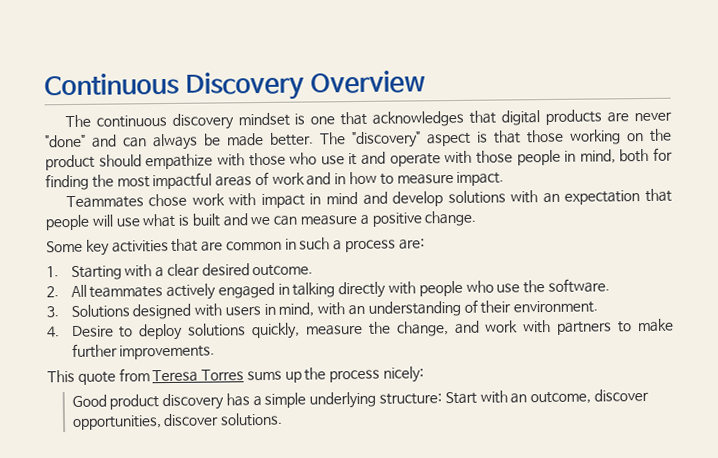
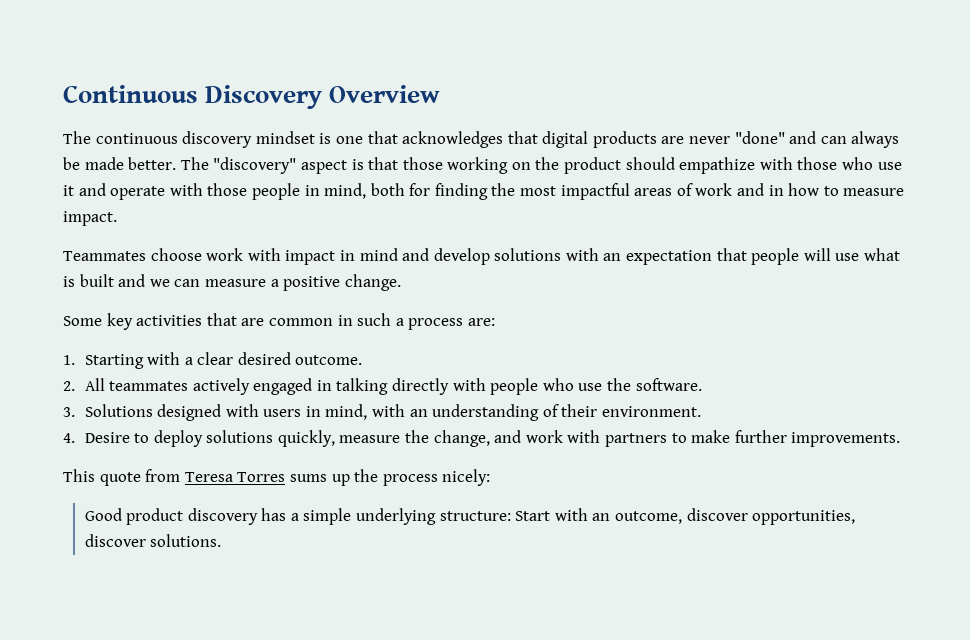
[148,193,188,207] chose -> [150,248,202,261] choose

